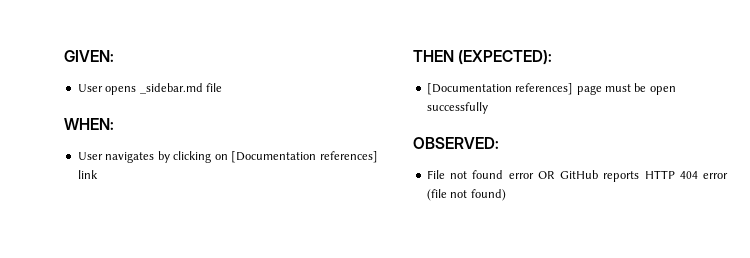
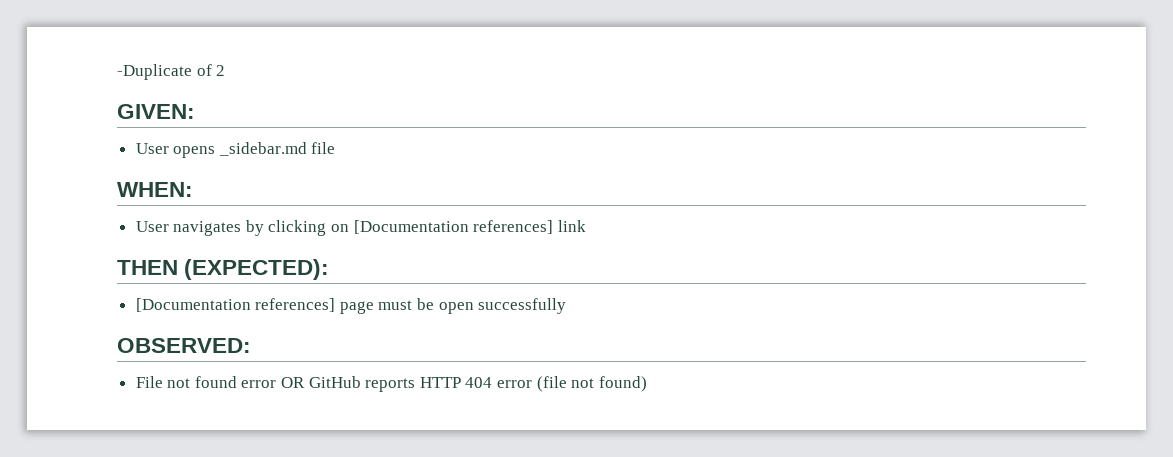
(64, 56) none -> [117,64,226,80] -Duplicate of 2 //

